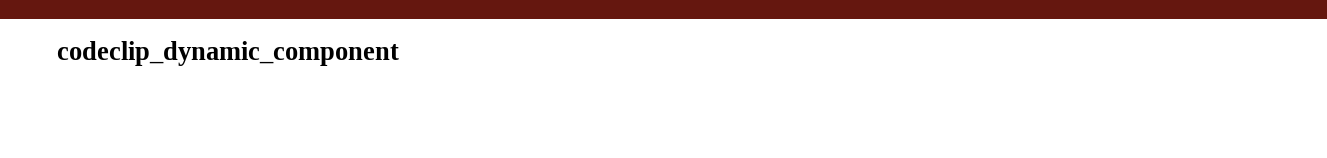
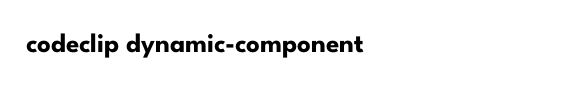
[57,41,399,66] codeclip_dynamic_component -> [26,33,365,58] codeclip dynamic-component

